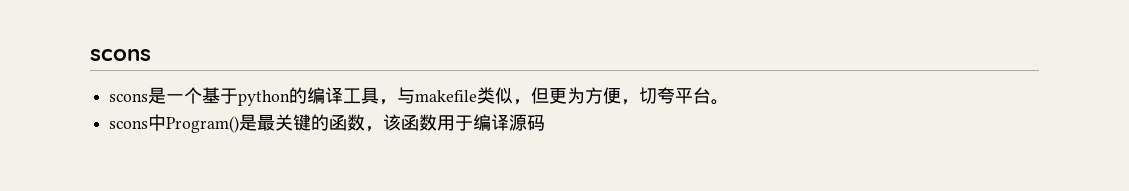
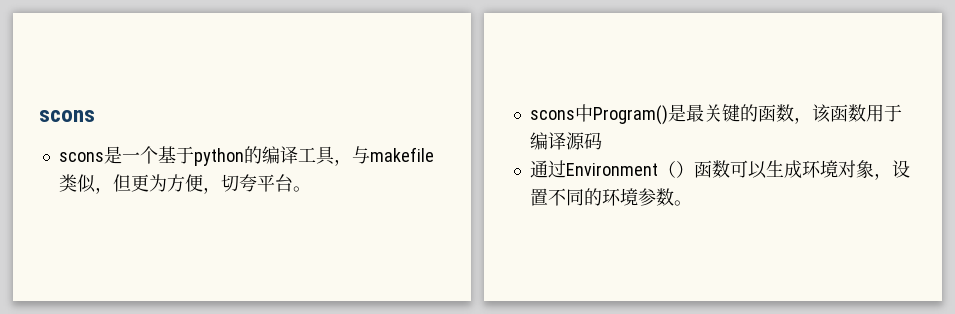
(546, 123) none -> [529,160,910,180] [529,188,692,206] // 通过Environment（）函数可以生成环境对象，设置不同的环境参数。

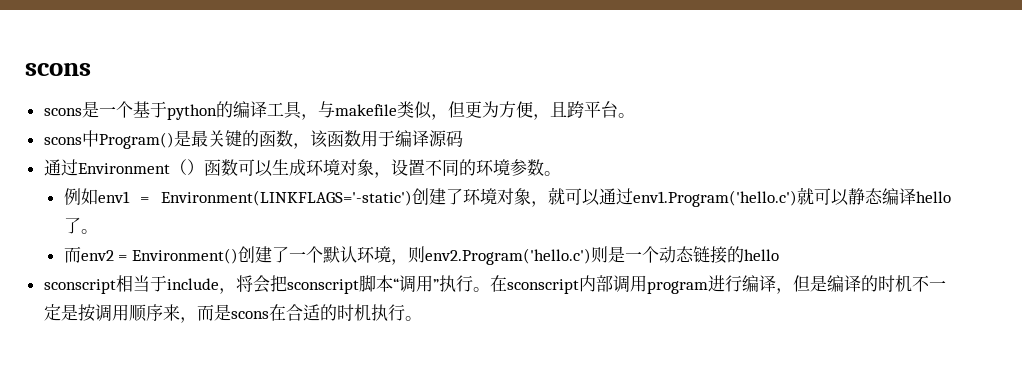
[220,174,257,192] 切夸 -> [549,101,584,118] 且跨
(692, 203) none -> [63,187,952,207] [63,217,98,234] [63,246,779,265] [43,275,946,294] [43,304,422,323] // 例如env1 = Environment(LINKFLAGS='-static')创建了环境对象，就可以通过env1.Program('hello.c')就可以静态编译hello了。 // 而env2 = Environment()创建了一个默认环境，则env2.Program('hello.c')则是一个动态链接的hello // sconscript相当于include，将会把sconscript脚本“调用”执行。在sconscript内部调用program进行编译，但是编译的时机不一定是按调用顺序来，而是scons在合适的时机执行。

